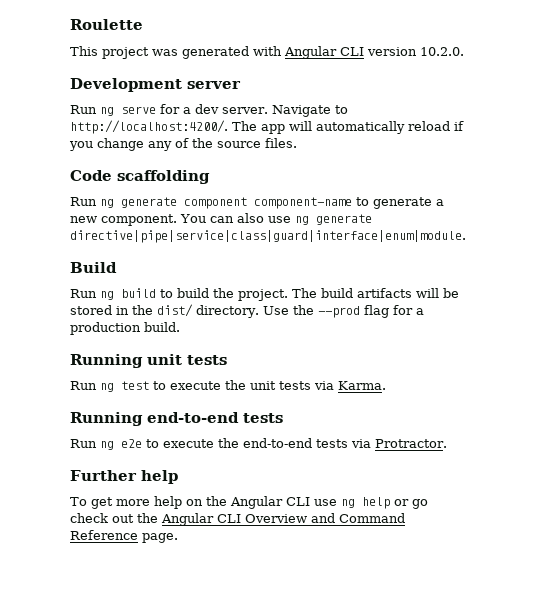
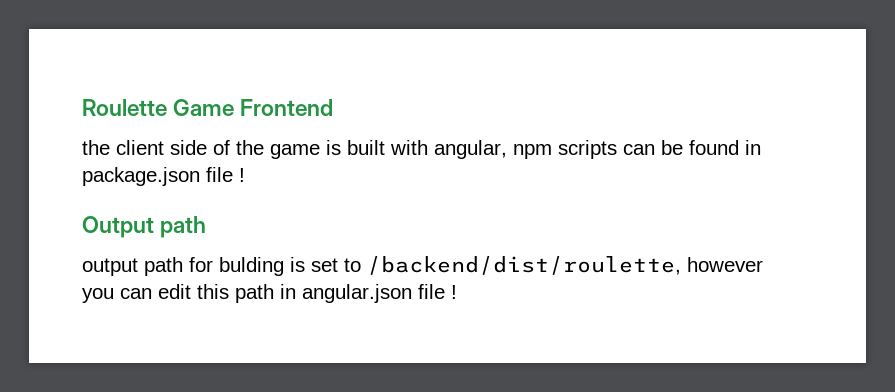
[70,46,464,59] [70,78,241,92] [70,104,348,117] [70,120,464,134] [69,138,297,151] [70,170,210,184] [70,197,444,209] [70,213,372,226] [70,230,466,243] [70,262,117,273] [70,288,459,301] [70,304,424,318] [70,322,180,335] [70,354,227,368] [70,380,386,392] [70,412,283,426] [70,438,447,450] [70,470,178,484] [70,496,428,509] [70,513,405,526] [70,530,178,543] // This project was generated with Angular CLI version 10.2.0. // Development server // Run ng serve for a dev server. Navigate to http://localhost:4200/. The app will automatically reload if you change any of the source files. // Code scaffolding // Run ng generate component component-name to generate a new component. You can also use ng generate directive|pipe|service|class|guard|interface|enum|module. // Build // Run ng build to build the project. The build artifacts will be stored in the dist/ directory. Use the --prod flag for a production build. // Running unit tests // Run ng test to execute the unit tests via Karma. // Running end-to-end tests // Run ng e2e to execute the end-to-end tests via Protractor. // Further help // To get more help on the Angular CLI use ng help or go check out the Angular CLI Overview and Command Reference page. -> [173,99,334,116] [82,140,761,159] [82,167,245,186] [82,216,207,238] [82,256,763,276] [82,284,457,303] Game Frontend // the client side of the game is built with angular, npm scripts can be found in package.json file ! // Output path // output path for bulding is set to /backend/dist/roulette, however you can edit this path in angular.json file !

